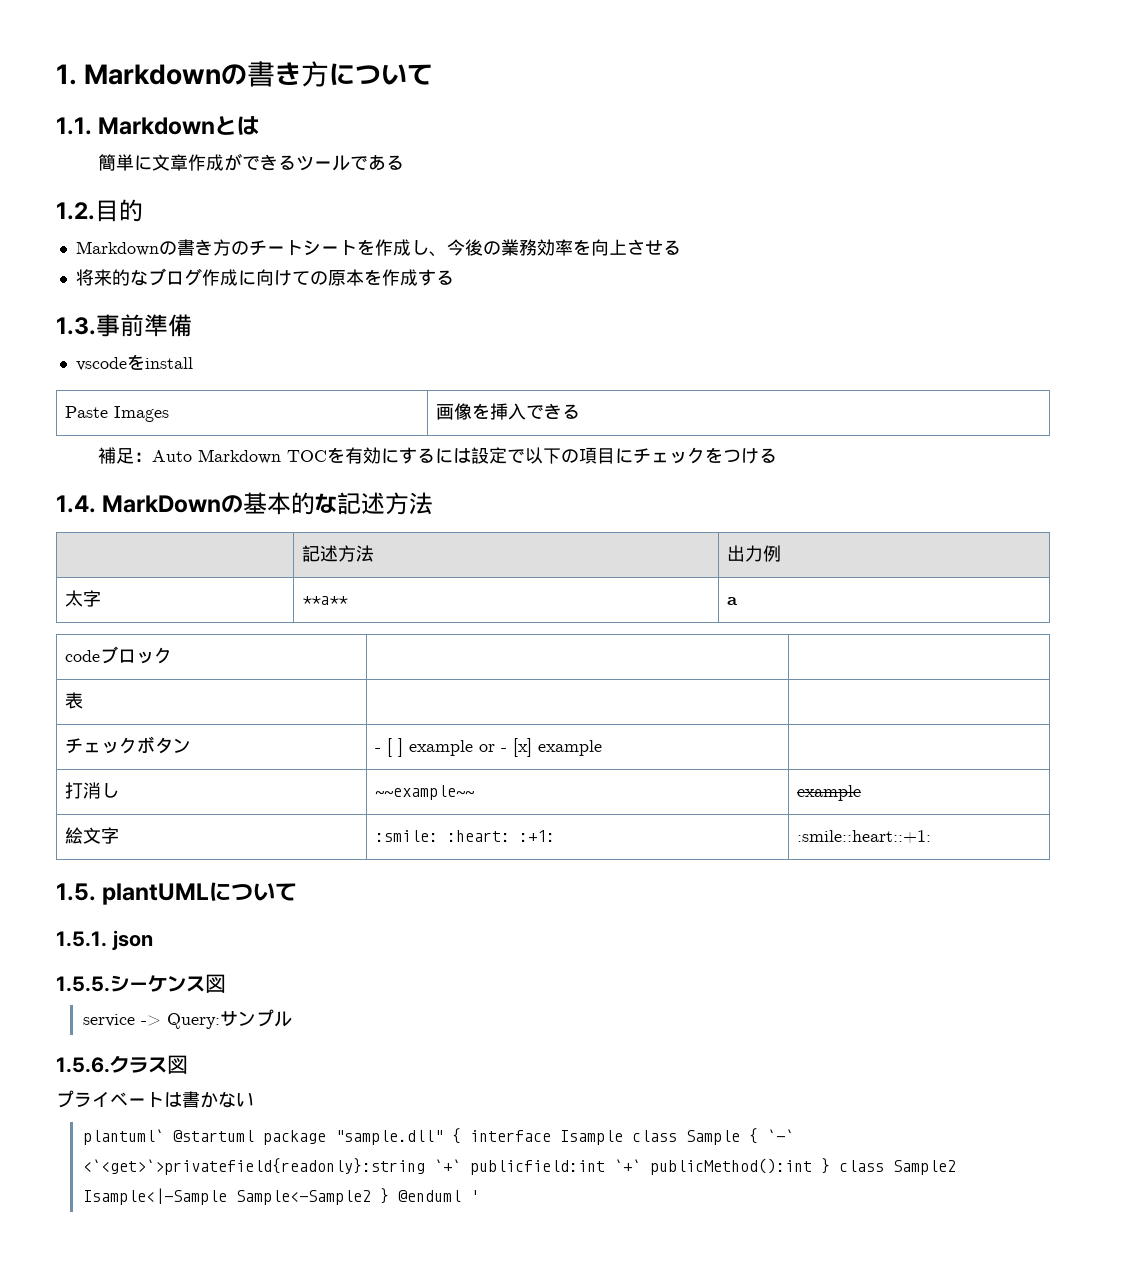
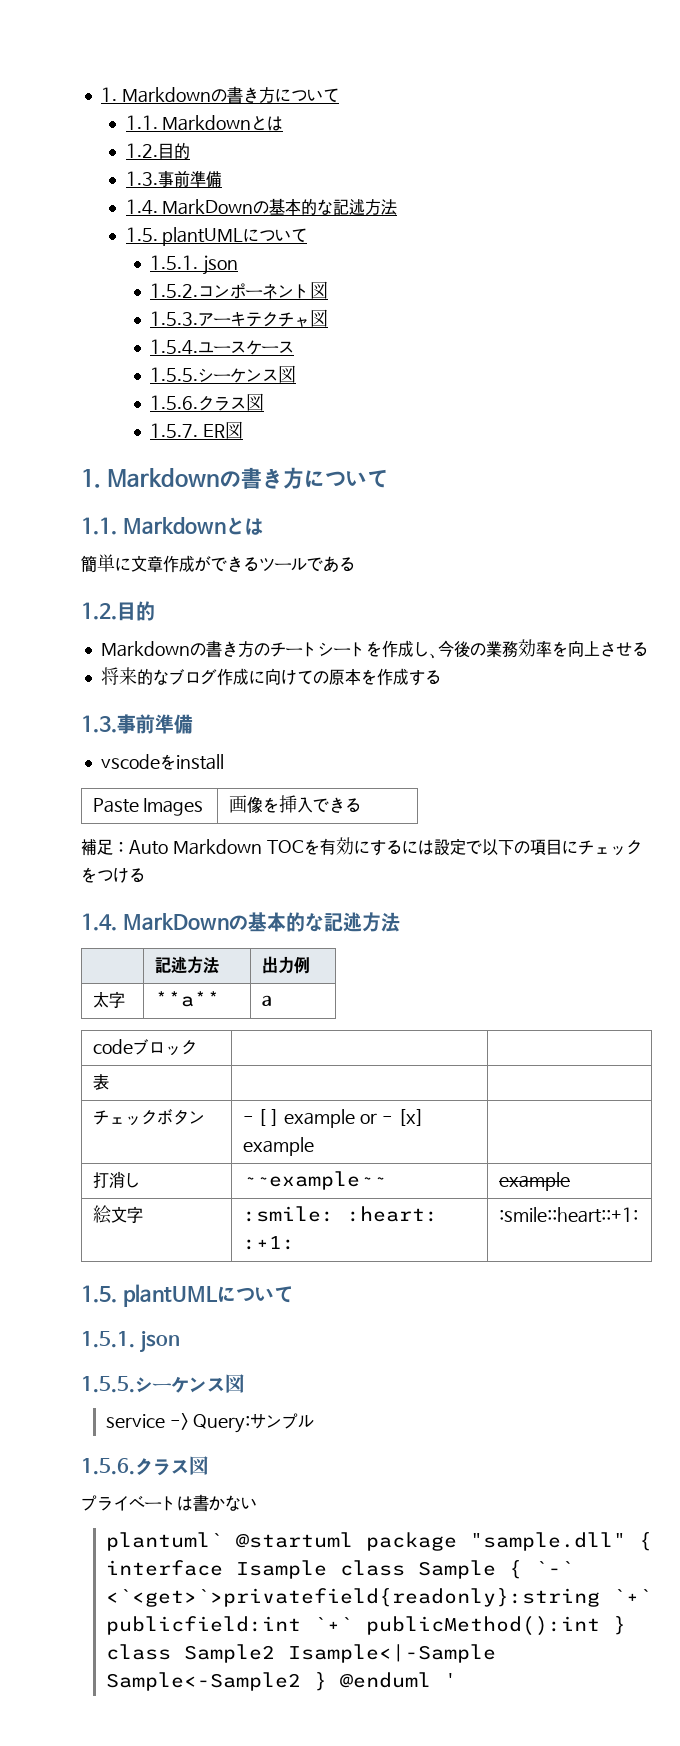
[56,61,434,87] [56,116,260,135] 1. Markdownの書き方について // 1.1. Markdownとは -> [100,86,339,104] [125,115,284,131] [125,142,190,159] [125,170,222,188] [125,198,398,216] [125,227,308,246] [150,255,239,275] [150,281,329,299] [150,309,329,327] [150,339,295,355] [150,365,297,383] [150,393,265,411] [150,421,244,439] [81,467,389,489] [81,517,264,535] 1. Markdownの書き方について // 1.1. Markdownとは // 1.2.目的 // 1.3.事前準備 // 1.4. MarkDownの基本的な記述方法 // 1.5. plantUMLについて // 1.5.1. json // 1.5.2.コンポーネント図 // 1.5.3.アーキテクチャ図 // 1.5.4.ユースケース // 1.5.5.シーケンス図 // 1.5.6.クラス図 // 1.5.7. ER図 // 1. Markdownの書き方について // 1.1. Markdownとは

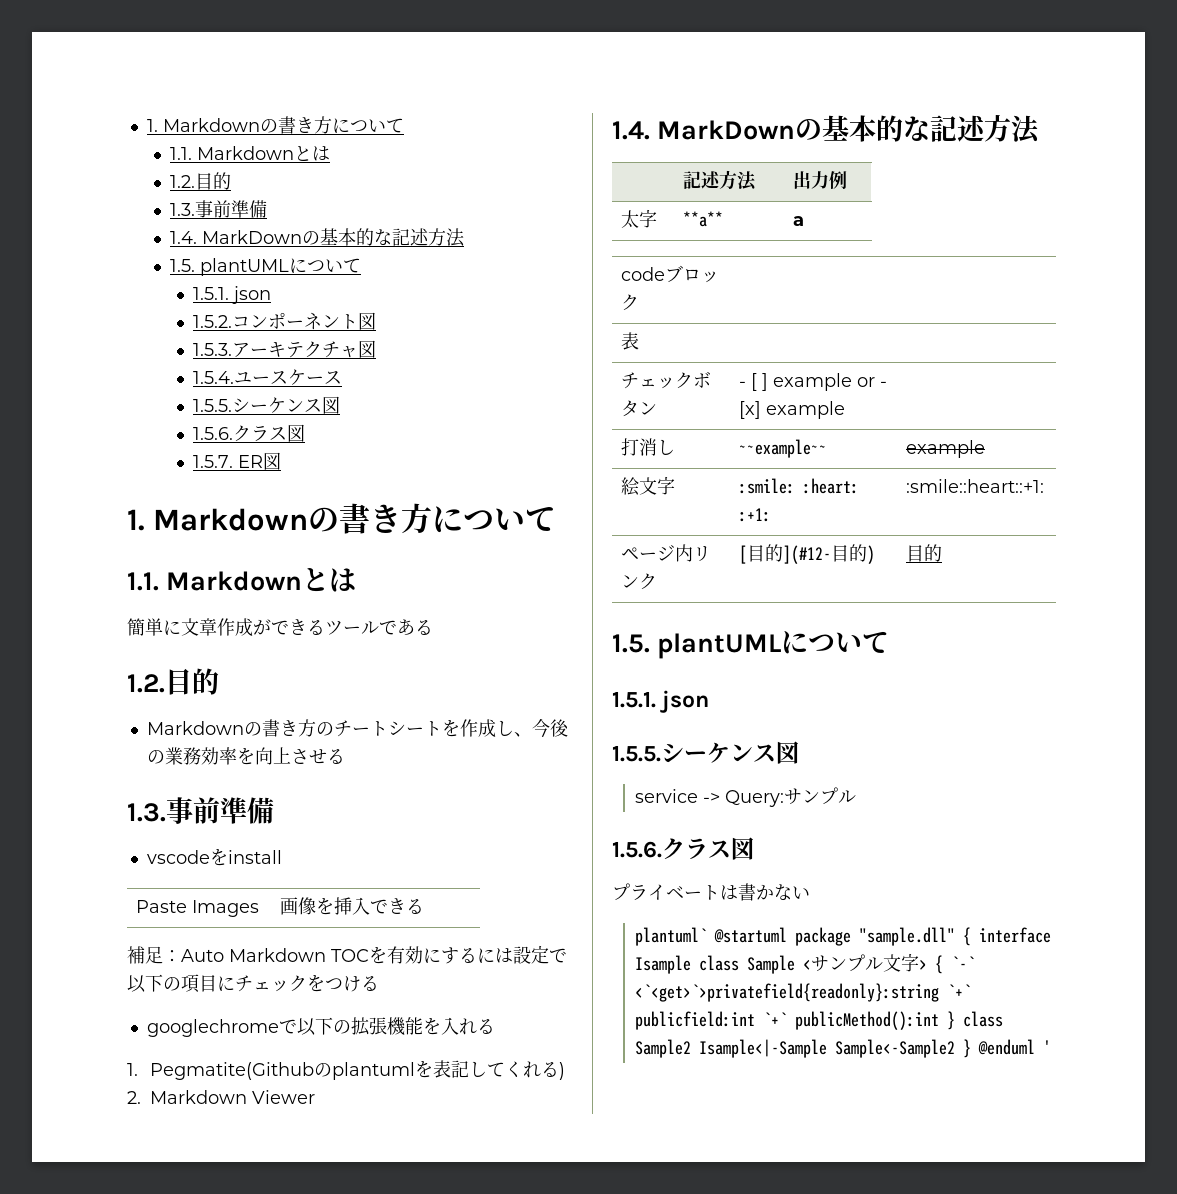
[100,667,441,686] // 将来的なブログ作成に向けての原本を作成する -> (345, 756) none
(145, 875) none -> [146,1017,495,1037] [127,1060,566,1080] [127,1090,316,1104] // googlechromeで以下の拡張機能を入れる // 1. Pegmatite(Githubのplantumlを表記してくれる) // 2. Markdown Viewer
(638, 1215) none -> [621,544,712,562] [621,573,658,590] [739,544,876,564] [906,544,943,562] // ページ内リンク | [目的](#12-目的) | 目的
(496, 1569) none -> [803,953,928,972] <サンプル文字>

